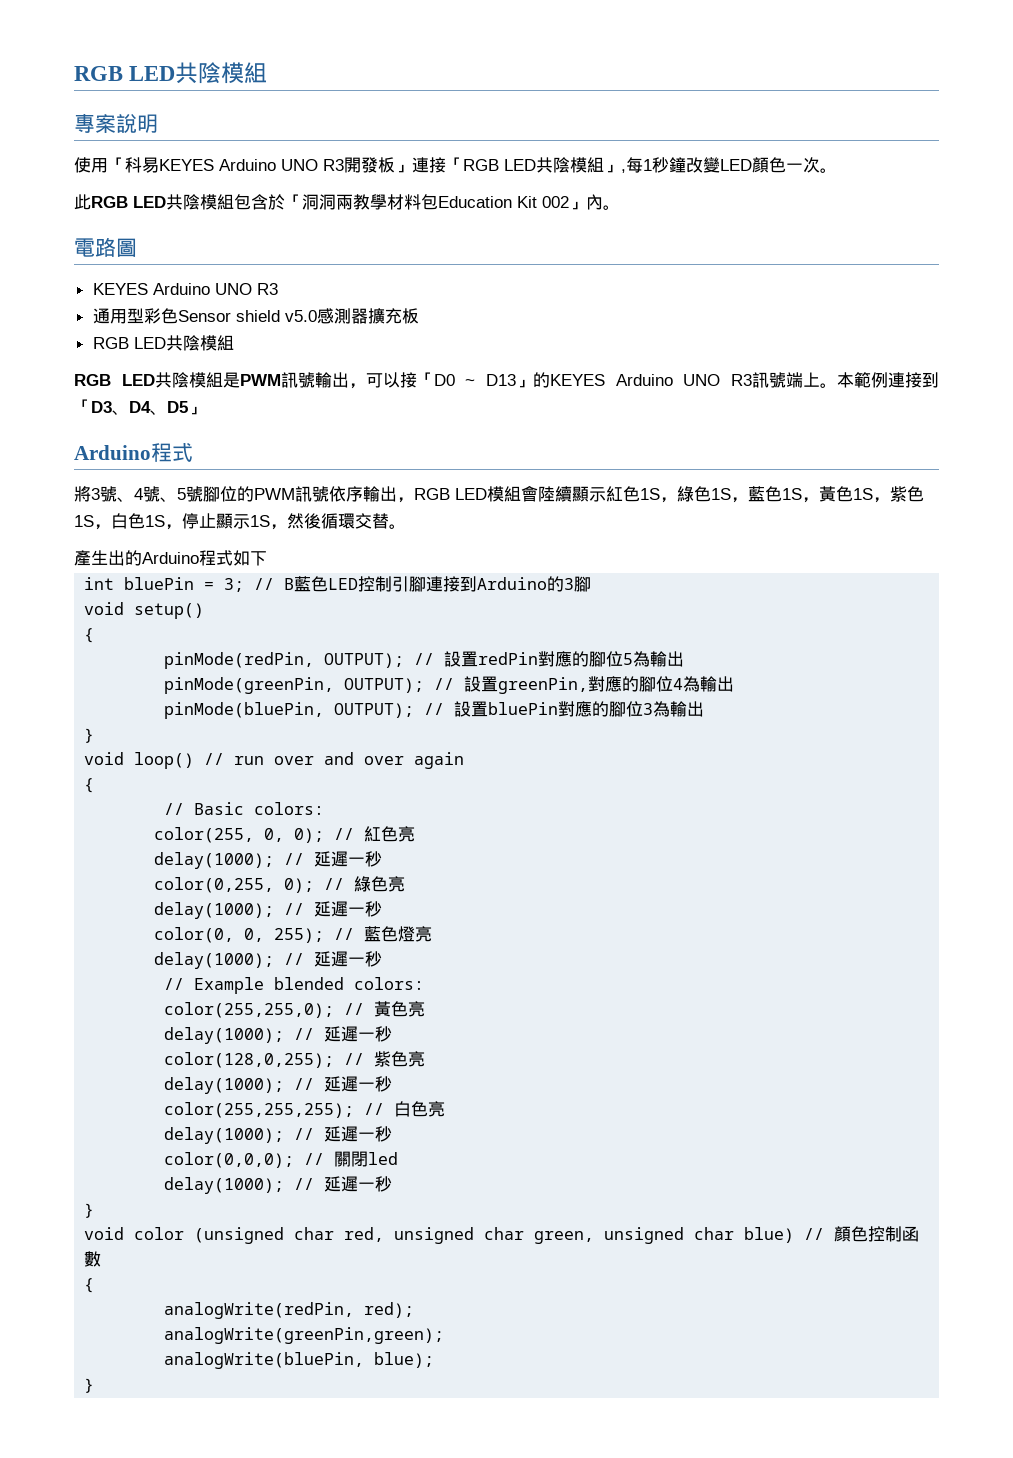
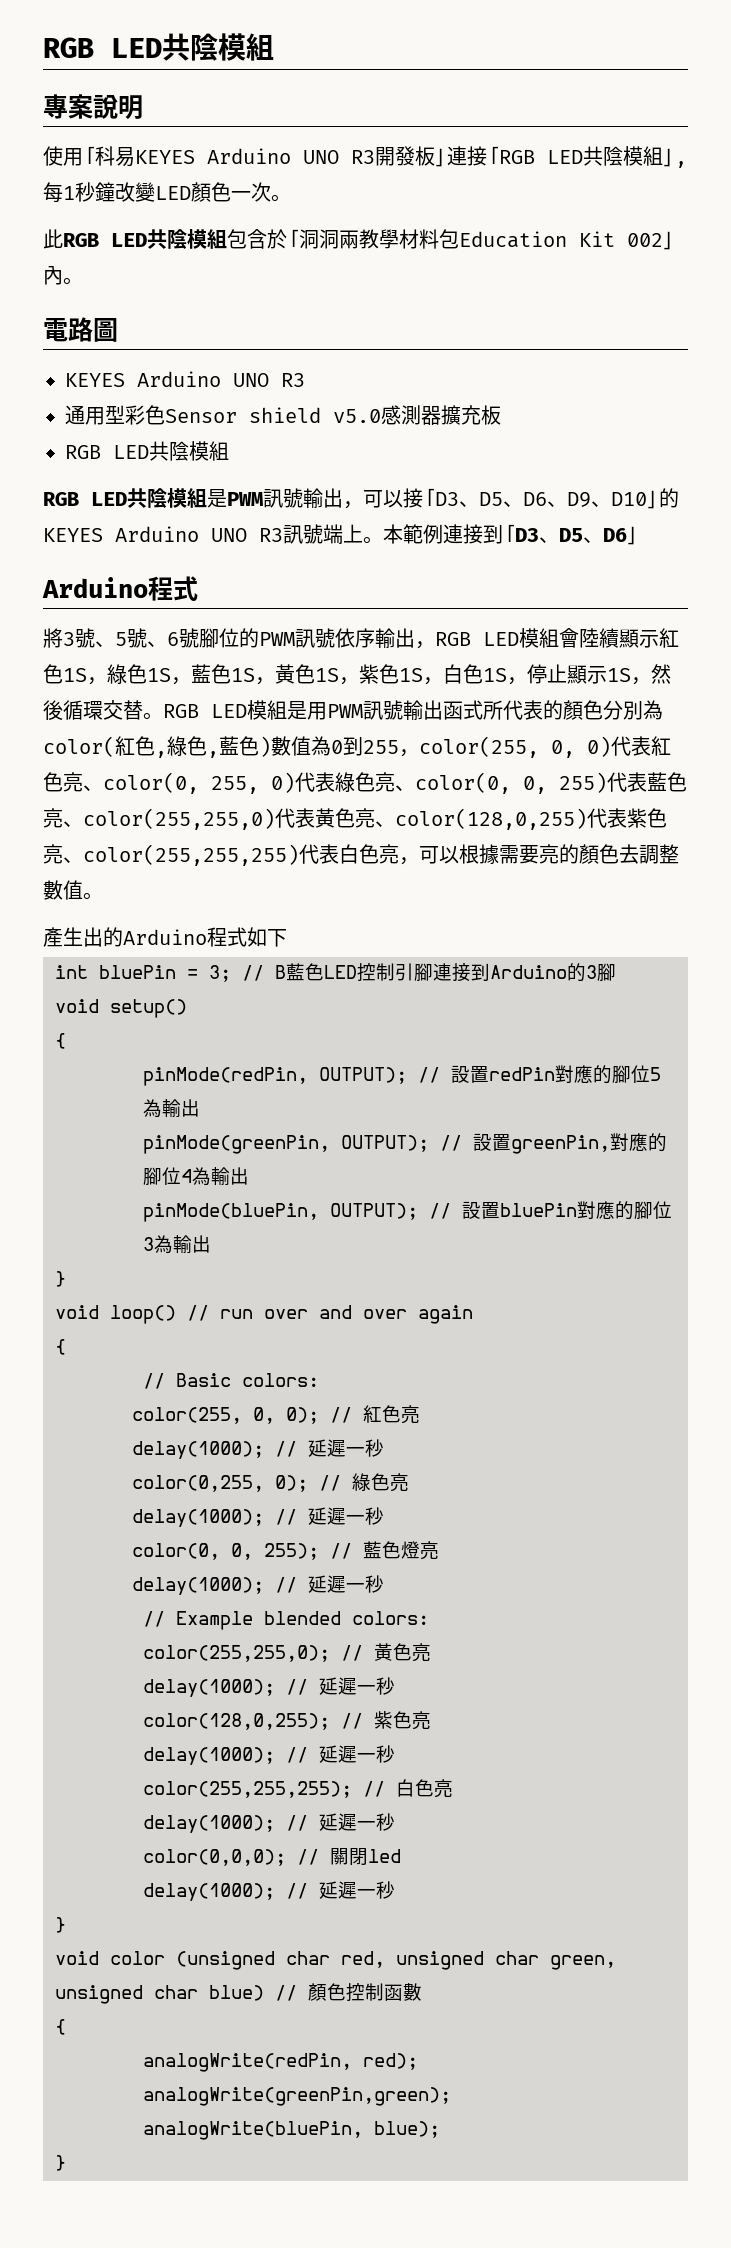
[433,374,516,386] D0 ~ D13 -> [435,492,647,507] D3、D5、D6、D9、D10
[129,401,188,415] D4、D5 -> [559,528,627,543] D5、D6
[134,486,186,502] 4號、5 -> [115,628,179,648] 5號、6
(406, 526) none -> [163,700,663,721] [43,736,671,758] [43,772,687,794] [43,808,667,830] [43,844,679,866] [43,880,103,900] RGB LED模組是用PWM訊號輸出函式所代表的顏色分別為color(紅色,綠色,藍色)數值為0到255，color(255, 0, 0)代表紅色亮、color(0, 255, 0)代表綠色亮、color(0, 0, 255)代表藍色亮、color(255,255,0)代表黃色亮、color(128,0,255)代表紫色亮、color(255,255,255)代表白色亮，可以根據需要亮的顏色去調整數值。

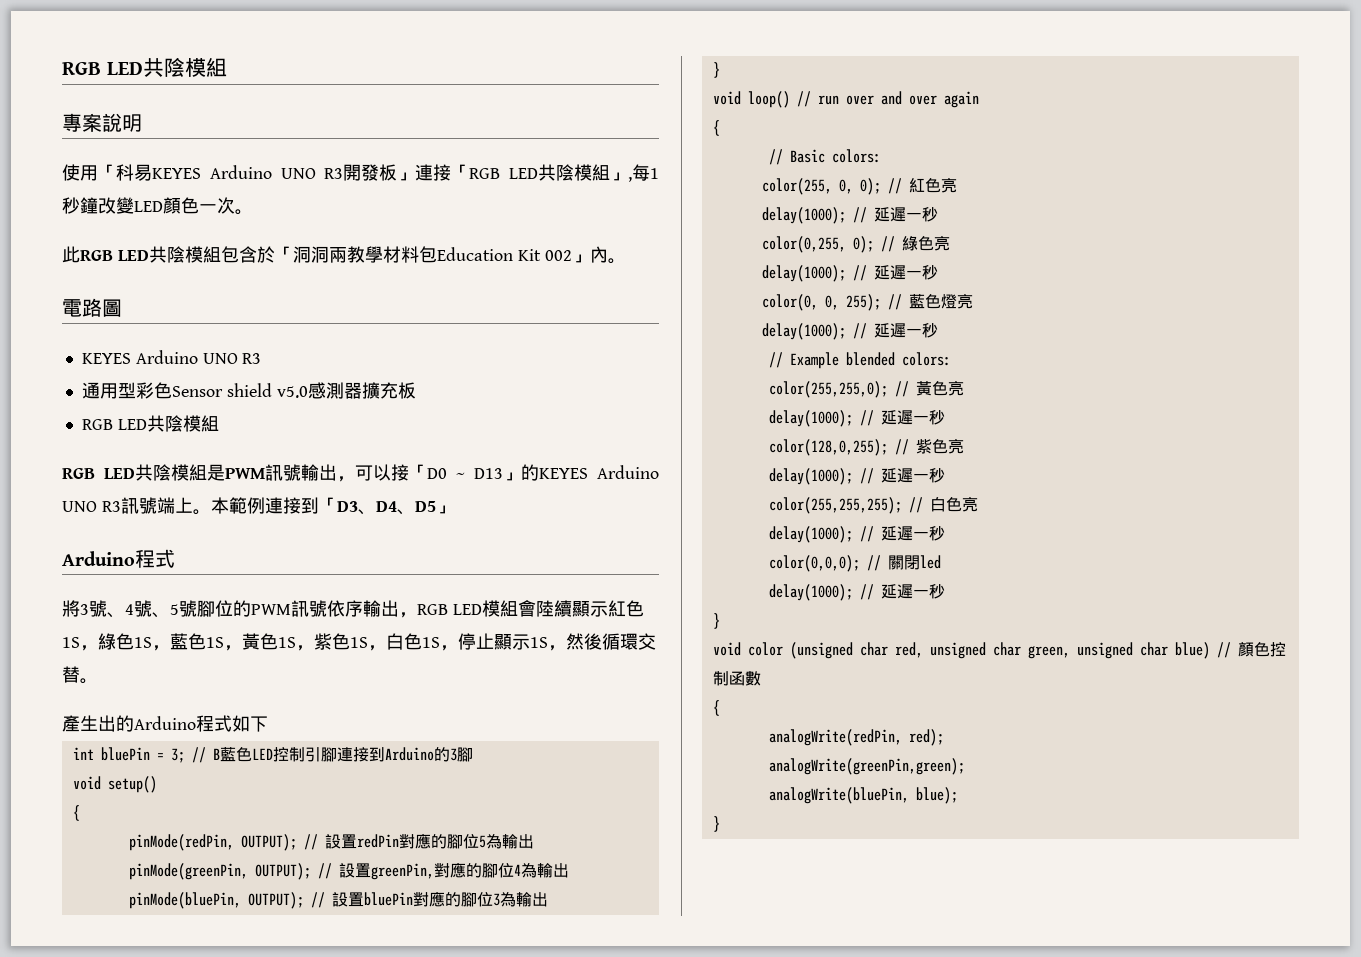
[435,492,647,507] D3、D5、D6、D9、D10 -> [427,468,503,479] D0 ~ D13
[559,528,627,543] D5、D6 -> [375,501,436,515] D4、D5
[115,628,179,648] 5號、6 -> [125,600,179,618] 4號、5
[163,700,663,721] [43,736,671,758] [43,772,687,794] [43,808,667,830] [43,844,679,866] [43,880,103,900] RGB LED模組是用PWM訊號輸出函式所代表的顏色分別為color(紅色,綠色,藍色)數值為0到255，color(255, 0, 0)代表紅色亮、color(0, 255, 0)代表綠色亮、color(0, 0, 255)代表藍色亮、color(255,255,0)代表黃色亮、color(128,0,255)代表紫色亮、color(255,255,255)代表白色亮，可以根據需要亮的顏色去調整數值。 -> (98, 681) none

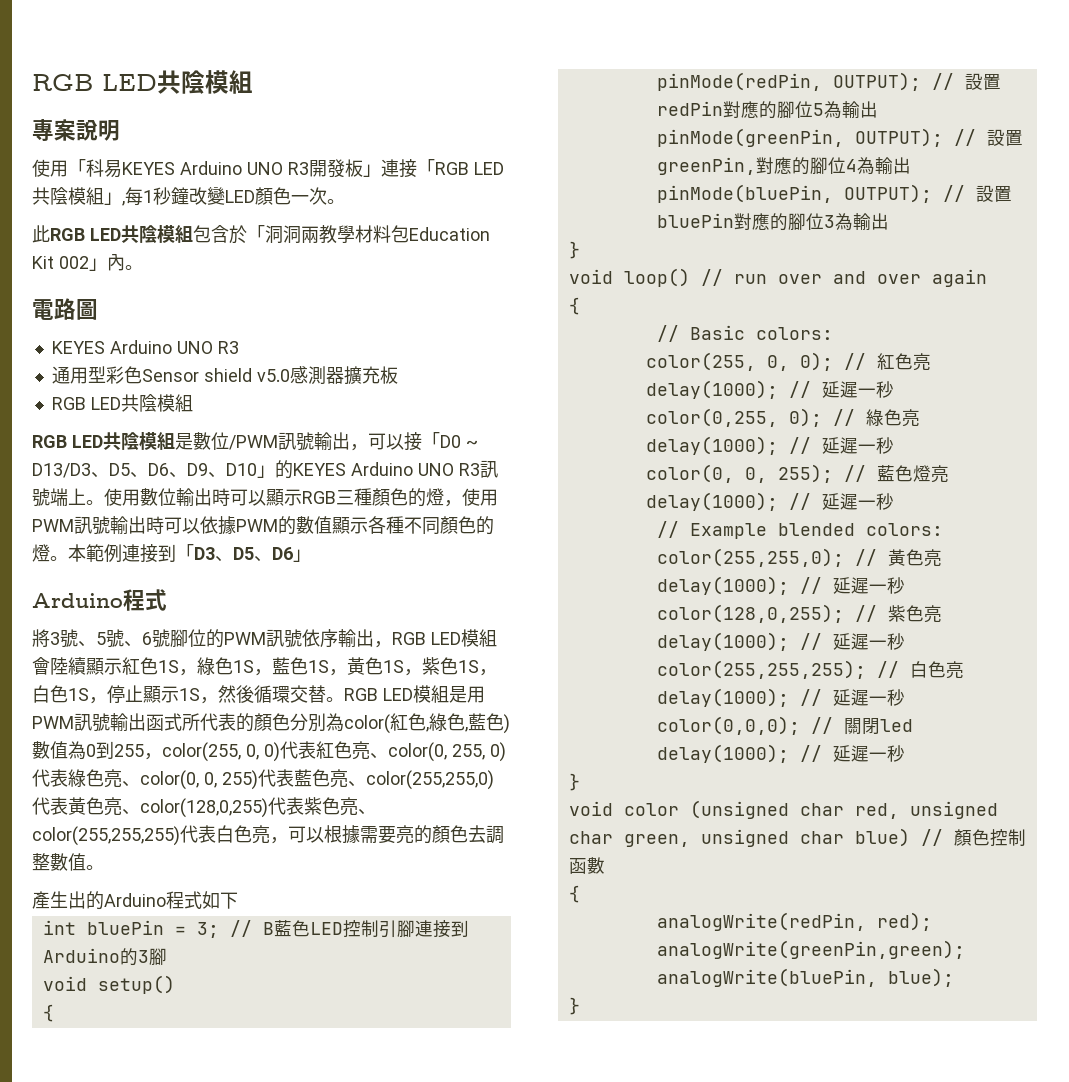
[225,468,265,479] PWM -> [193,432,278,450] 數位/PWM
[474,468,503,479] D13 -> [32,463,257,478] D13/D3、D5、D6、D9、D10
(211, 512) none -> [104,488,498,507] [32,516,494,535] [32,544,68,562] 使用數位輸出時可以顯示RGB三種顏色的燈，使用PWM訊號輸出時可以依據PWM的數值顯示各種不同顏色的燈。
[375,501,436,515] D4、D5 -> [233,547,293,562] D5、D6
[125,600,179,618] 4號、5 -> [96,629,152,648] 5號、6
(98, 681) none -> [344,685,485,703] [32,713,510,734] [32,741,506,762] [32,769,494,790] [32,797,376,818] [32,825,504,846] [32,853,104,871] RGB LED模組是用PWM訊號輸出函式所代表的顏色分別為color(紅色,綠色,藍色)數值為0到255，color(255, 0, 0)代表紅色亮、color(0, 255, 0)代表綠色亮、color(0, 0, 255)代表藍色亮、color(255,255,0)代表黃色亮、color(128,0,255)代表紫色亮、color(255,255,255)代表白色亮，可以根據需要亮的顏色去調整數值。

